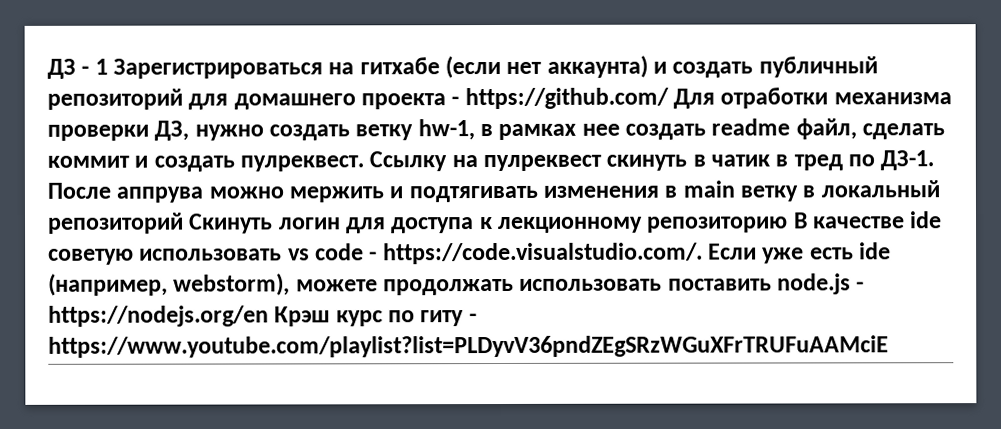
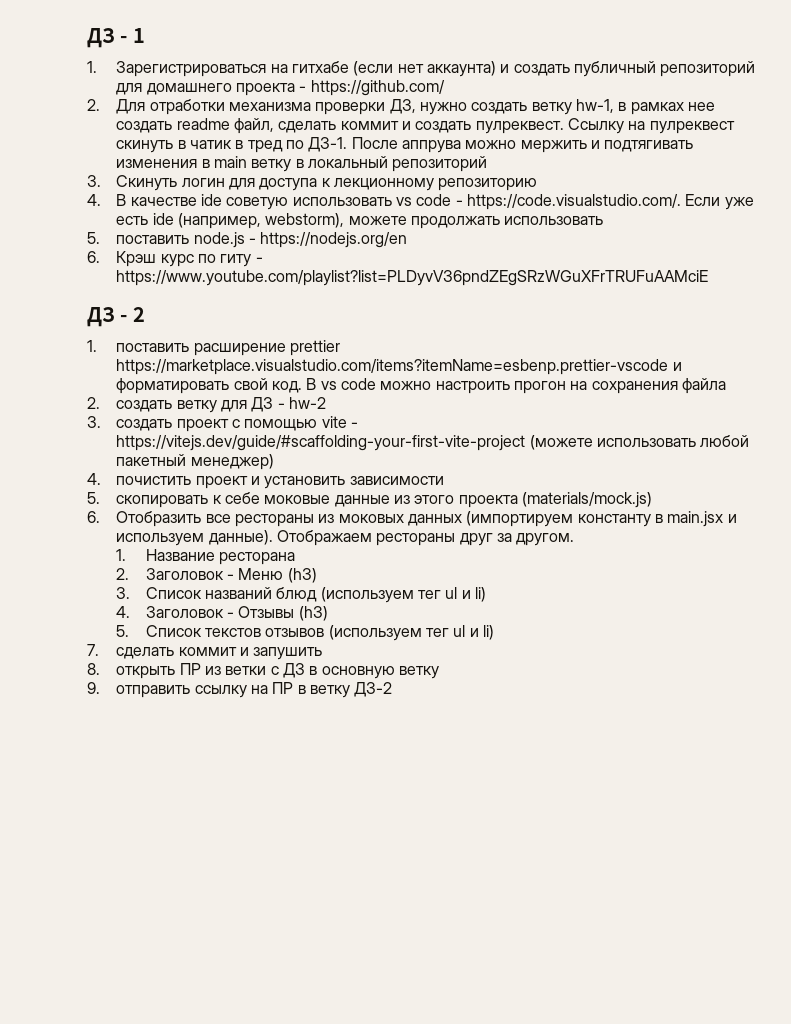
(108, 66) none -> [87,61,97,73] // 1.
(669, 98) none -> [87,99,100,111] // 2.
(184, 223) none -> [87,175,101,187] // 3.
(789, 224) none -> [87,194,101,206] // 4.
(663, 284) none -> [87,232,100,244] // 5.
(269, 316) none -> [87,251,100,263] // 6.
(889, 346) none -> [87,307,145,327] [87,340,340,356] [116,359,682,375] [116,378,726,394] [87,397,326,413] [87,416,358,432] [116,435,750,451] [116,454,274,470] [87,473,444,489] [87,492,652,508] [87,511,737,527] [116,530,575,546] [116,549,295,565] [116,568,317,583] [116,587,486,603] [116,606,328,621] [116,625,494,641] [87,644,323,660] [87,663,439,679] [87,682,393,698] // ДЗ - 2 // 1. поставить расширение prettier https://marketplace.visualstudio.com/items?itemName=esbenp.prettier-vscode и форматировать свой код. В vs code можно настроить прогон на сохранения файла // 2. создать ветку для ДЗ - hw-2 // 3. создать проект с помощью vite - https://vitejs.dev/guide/#scaffolding-your-first-vite-project (можете использовать любой пакетный менеджер) // 4. почистить проект и установить зависимости // 5. скопировать к себе моковые данные из этого проекта (materials/mock.js) // 6. Отобразить все рестораны из моковых данных (импортируем константу в main.jsx и используем данные). Отображаем рестораны друг за другом. // 1. Название ресторана // 2. Заголовок - Меню (h3) // 3. Список названий блюд (используем тег ul и li) // 4. Заголовок - Отзывы (h3) // 5. Список текстов отзывов (используем тег ul и li) // 7. сделать коммит и запушить // 8. открыть ПР из ветки с ДЗ в основную ветку // 9. отправить ссылку на ПР в ветку ДЗ-2

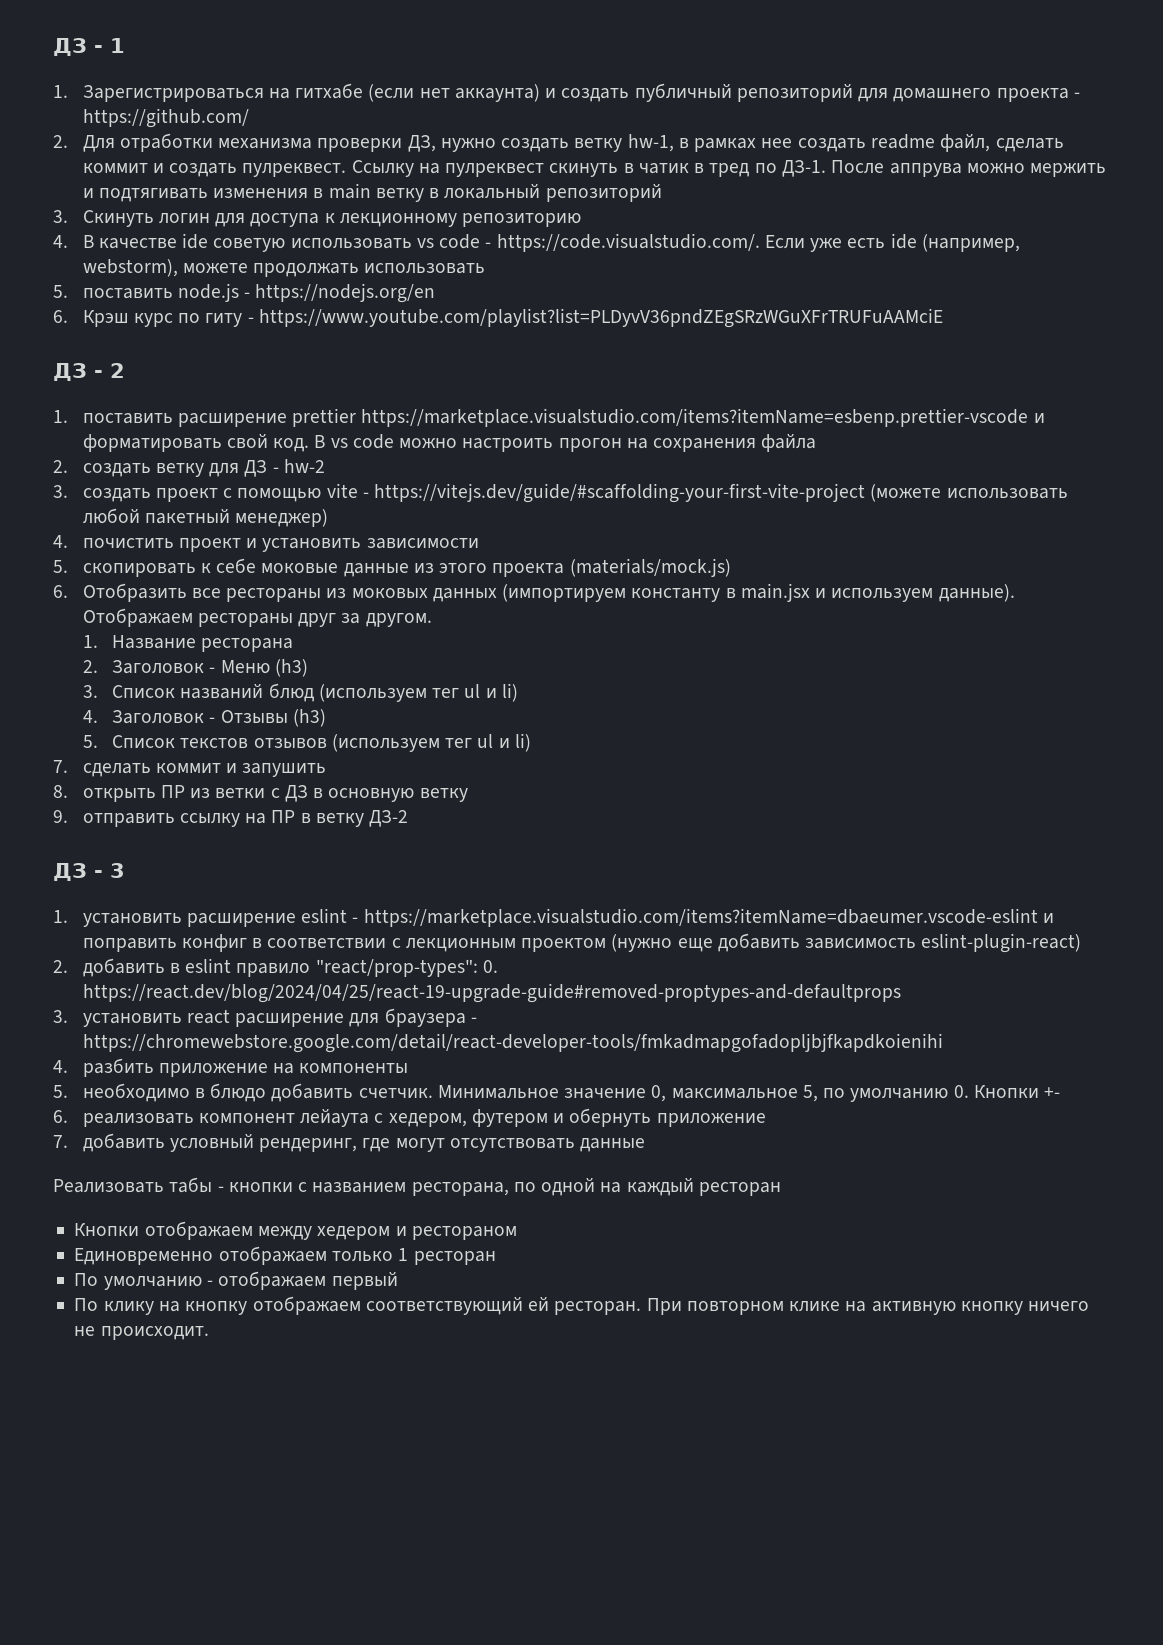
(393, 689) none -> [53,863,125,881] [53,908,1054,927] [82,933,1082,953] [53,958,498,977] [82,983,901,1003] [53,1008,477,1027] [82,1033,943,1053] [53,1058,409,1077] [53,1083,1061,1102] [53,1108,766,1127] [53,1133,646,1152] [53,1177,781,1196] [74,1221,517,1240] [74,1246,496,1265] [74,1271,398,1290] [74,1296,1090,1315] [74,1326,209,1340] // ДЗ - 3 // 1. установить расширение eslint - https://marketplace.visualstudio.com/items?itemName=dbaeumer.vscode-eslint и поправить конфиг в соответствии с лекционным проектом (нужно еще добавить зависимость eslint-plugin-react) // 2. добавить в eslint правило "react/prop-types": 0. https://react.dev/blog/2024/04/25/react-19-upgrade-guide#removed-proptypes-and-defaultprops // 3. установить react расширение для браузера - https://chromewebstore.google.com/detail/react-developer-tools/fmkadmapgofadopljbjfkapdkoienihi // 4. разбить приложение на компоненты // 5. необходимо в блюдо добавить счетчик. Минимальное значение 0, максимальное 5, по умолчанию 0. Кнопки +- // 6. реализовать компонент лейаута с хедером, футером и обернуть приложение // 7. добавить условный рендеринг, где могут отсутствовать данные // Реализовать табы - кнопки с названием ресторана, по одной на каждый ресторан // Кнопки отображаем между хедером и рестораном // Единовременно отображаем только 1 ресторан // По умолчанию - отображаем первый // По клику на кнопку отображаем соответствующий ей ресторан. При повторном клике на активную кнопку ничего не происходит.

